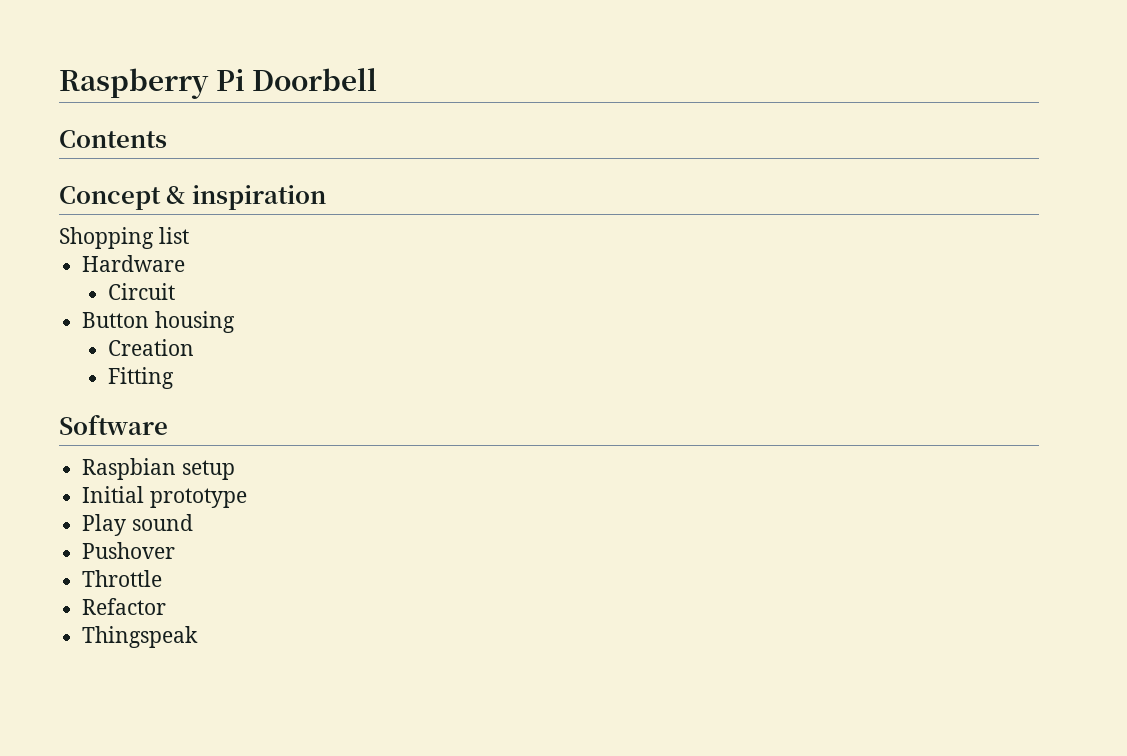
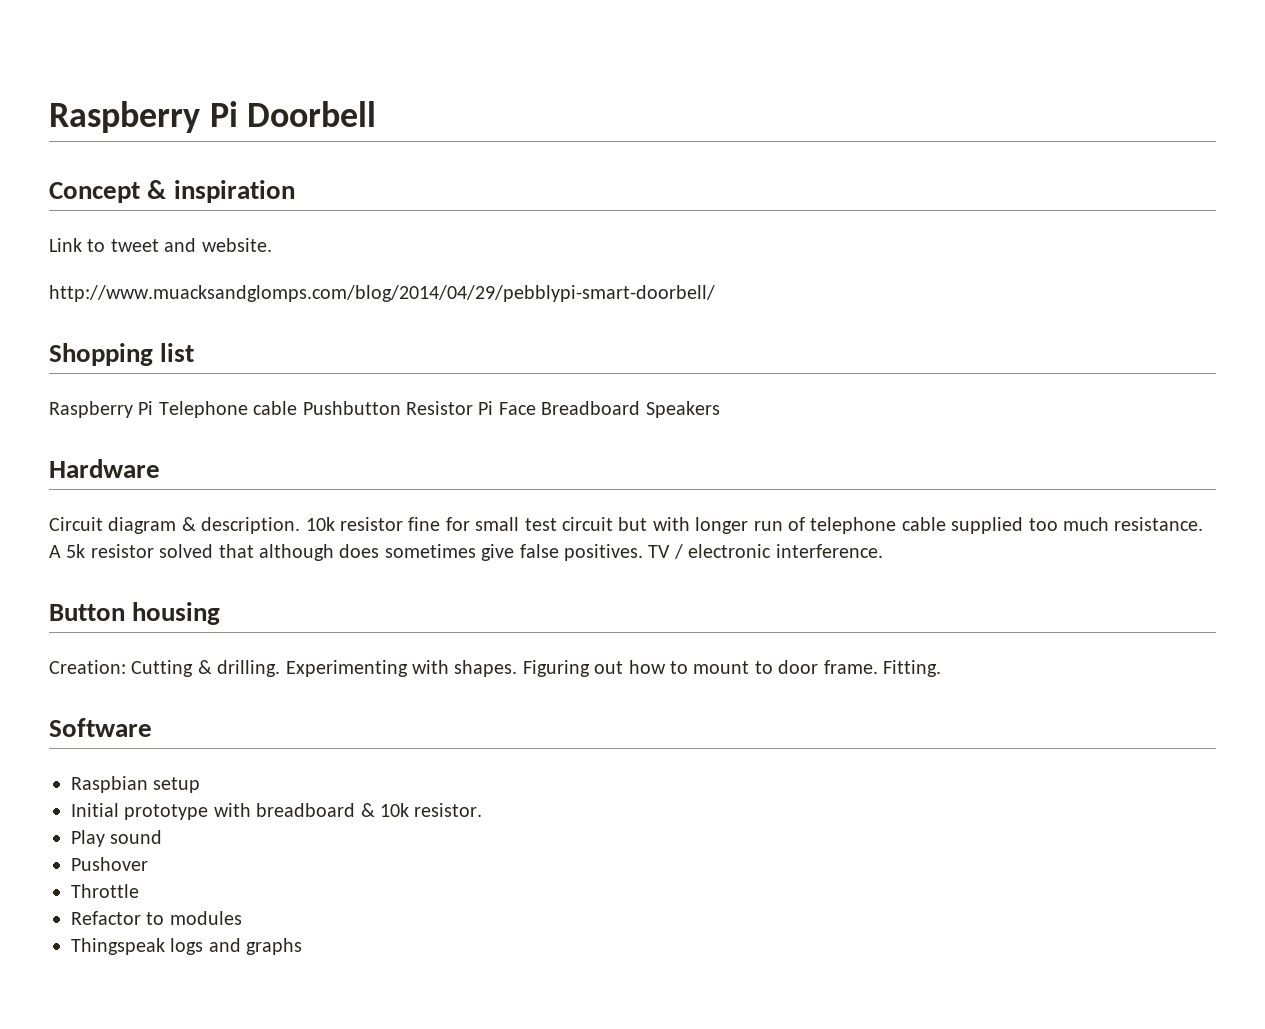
[59,130,167,148] // Contents -> (377, 114) none
[59,227,189,249] [82,255,186,272] [108,283,176,300] [82,311,235,333] [108,339,195,356] [108,367,175,389] Shopping list // Hardware // Circuit // Button housing // Creation // Fitting -> [49,238,272,252] [49,285,715,302] [49,343,195,366] [49,401,720,418] [49,459,160,478] [49,517,1204,534] [49,544,883,561] [49,602,221,625] [49,660,941,677] Link to tweet and website. // http://www.muacksandglomps.com/blog/2014/04/29/pebblypi-smart-doorbell/ // Shopping list // Raspberry Pi Telephone cable Pushbutton Resistor Pi Face Breadboard Speakers // Hardware // Circuit diagram & description. 10k resistor fine for small test circuit but with longer run of telephone cable supplied too much resistance. A 5k resistor solved that although does sometimes give false positives. TV / electronic interference. // Button housing // Creation: Cutting & drilling. Experimenting with shapes. Figuring out how to mount to door frame. Fitting.
(247, 498) none -> [213,803,483,817] with breadboard & 10k resistor.
(167, 606) none -> [146,911,242,925] to modules
(199, 637) none -> [170,938,303,955] logs and graphs

